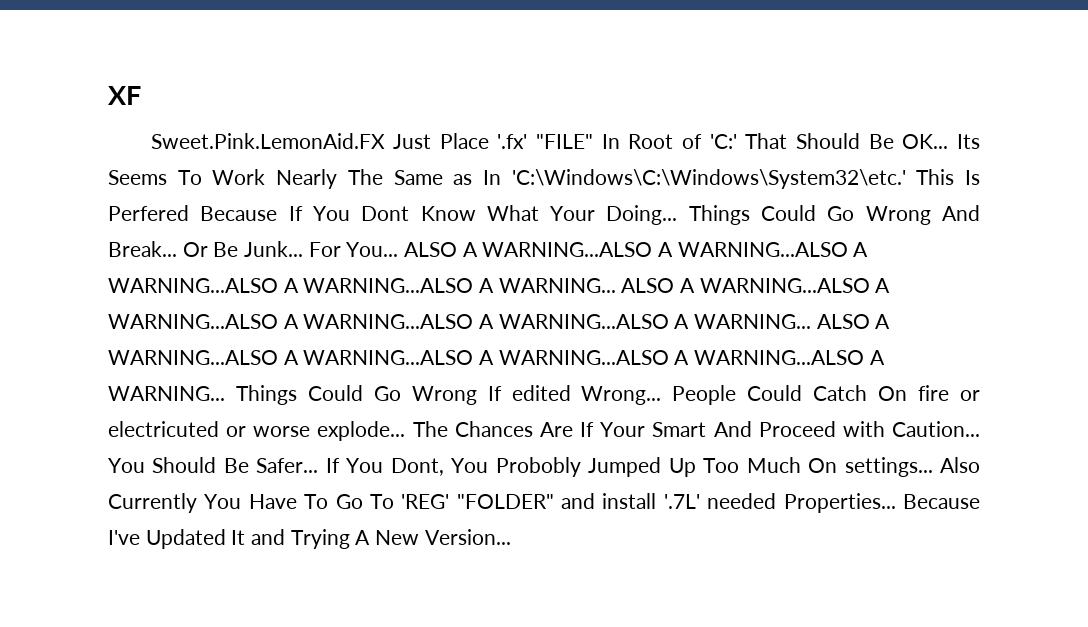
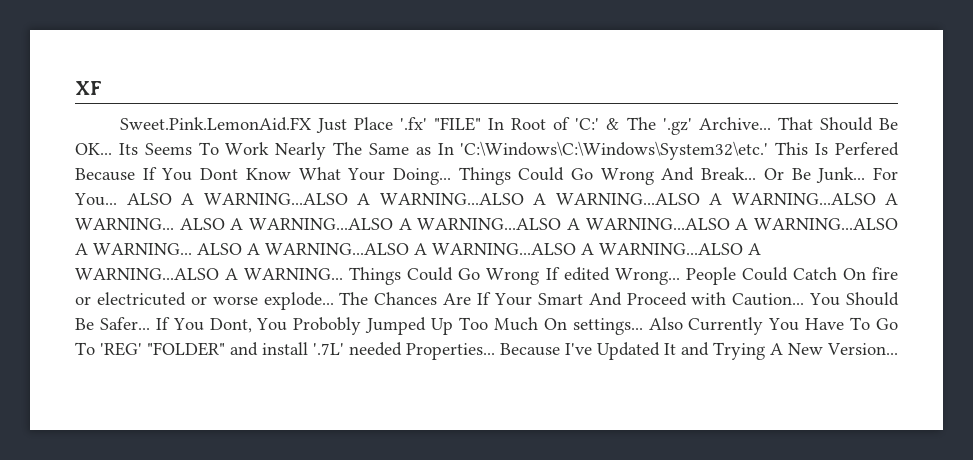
(737, 141) none -> [606,117,771,135] & The '.gz' Archive...

